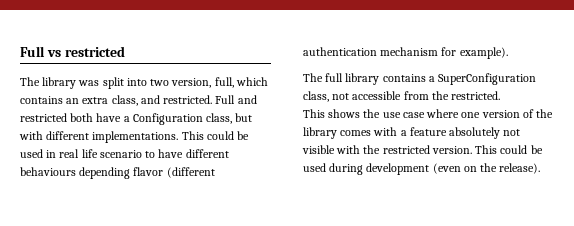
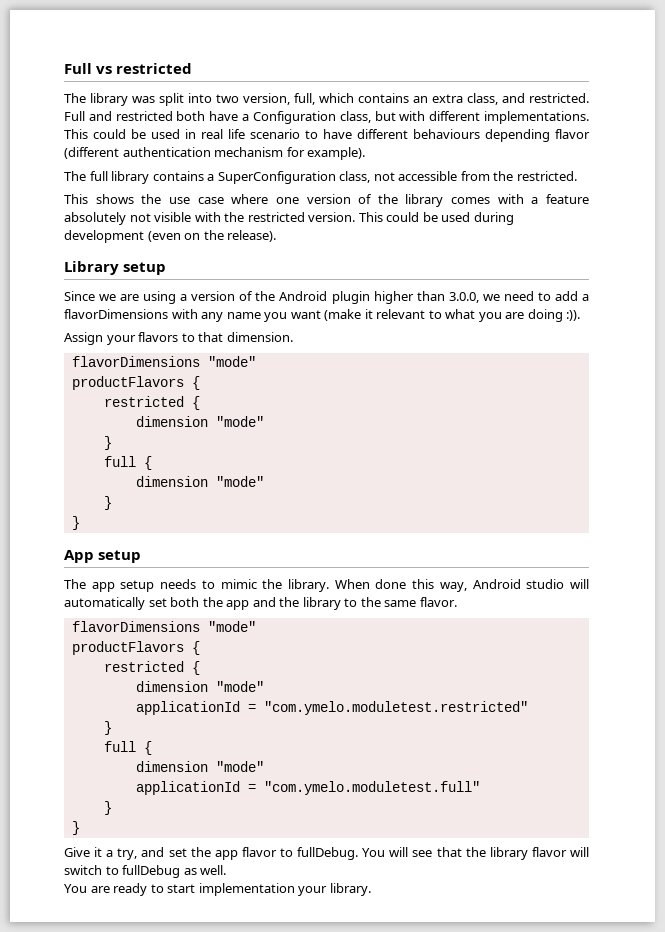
(541, 168) none -> [64,261,167,275] [64,291,589,304] [64,309,581,322] [64,332,293,345] [71,356,256,367] [71,376,200,390] [103,396,200,410] [135,416,264,427] [103,436,112,450] [103,456,152,470] [135,476,264,487] [103,496,112,510] [71,516,80,530] [64,550,142,563] [64,579,589,592] [64,597,457,610] [71,621,256,632] [71,641,200,655] [103,661,200,675] [135,681,264,692] [135,701,528,715] [103,721,112,735] [103,741,152,755] [135,761,264,772] [135,781,480,795] [103,801,112,815] [71,821,80,835] [64,847,589,860] [64,865,227,878] [64,883,371,896] // Library setup // Since we are using a version of the Android plugin higher than 3.0.0, we need to add a flavorDimensions with any name you want (make it relevant to what you are doing :)). // Assign your flavors to that dimension. // flavorDimensions "mode" // productFlavors { // restricted { // dimension "mode" // } // full { // dimension "mode" // } // } // App setup // The app setup needs to mimic the library. When done this way, Android studio will automatically set both the app and the library to the same flavor. // flavorDimensions "mode" // productFlavors { // restricted { // dimension "mode" // applicationId = "com.ymelo.moduletest.restricted" // } // full { // dimension "mode" // applicationId = "com.ymelo.moduletest.full" // } // } // Give it a try, and set the app flavor to fullDebug. You will see that the library flavor will switch to fullDebug as well. // You are ready to start implementation your library.

